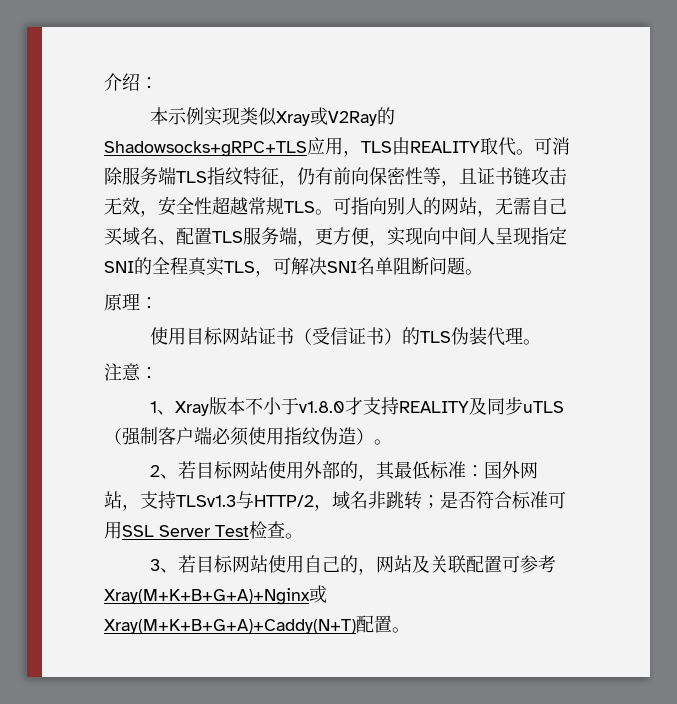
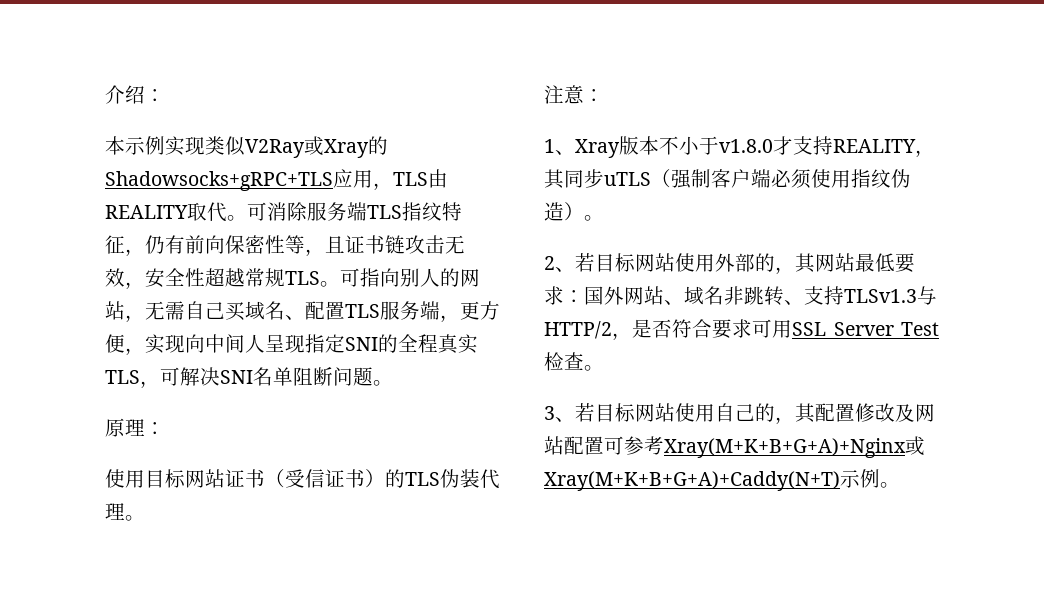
[276,107,378,126] Xray或V2Ray -> [245,136,369,158] V2Ray或Xray
[469,397,488,415] 及 -> [915,150,935,157] [544,169,565,189] ，其
[394,461,539,479] [104,491,140,511] 最低标准：国外网站， -> [815,253,915,273] [544,286,804,306] 网站最低要求：国外网站、域名非跳转、
[332,491,440,510] 域名非跳转； -> (632, 336) none
[512,491,548,509] 标准 -> [712,319,752,339] 要求
[376,555,467,573] 网站及关联 -> [795,403,935,423] [544,436,564,455] 其配置修改及网站
[356,615,392,633] 配置 -> [840,469,880,488] 示例

